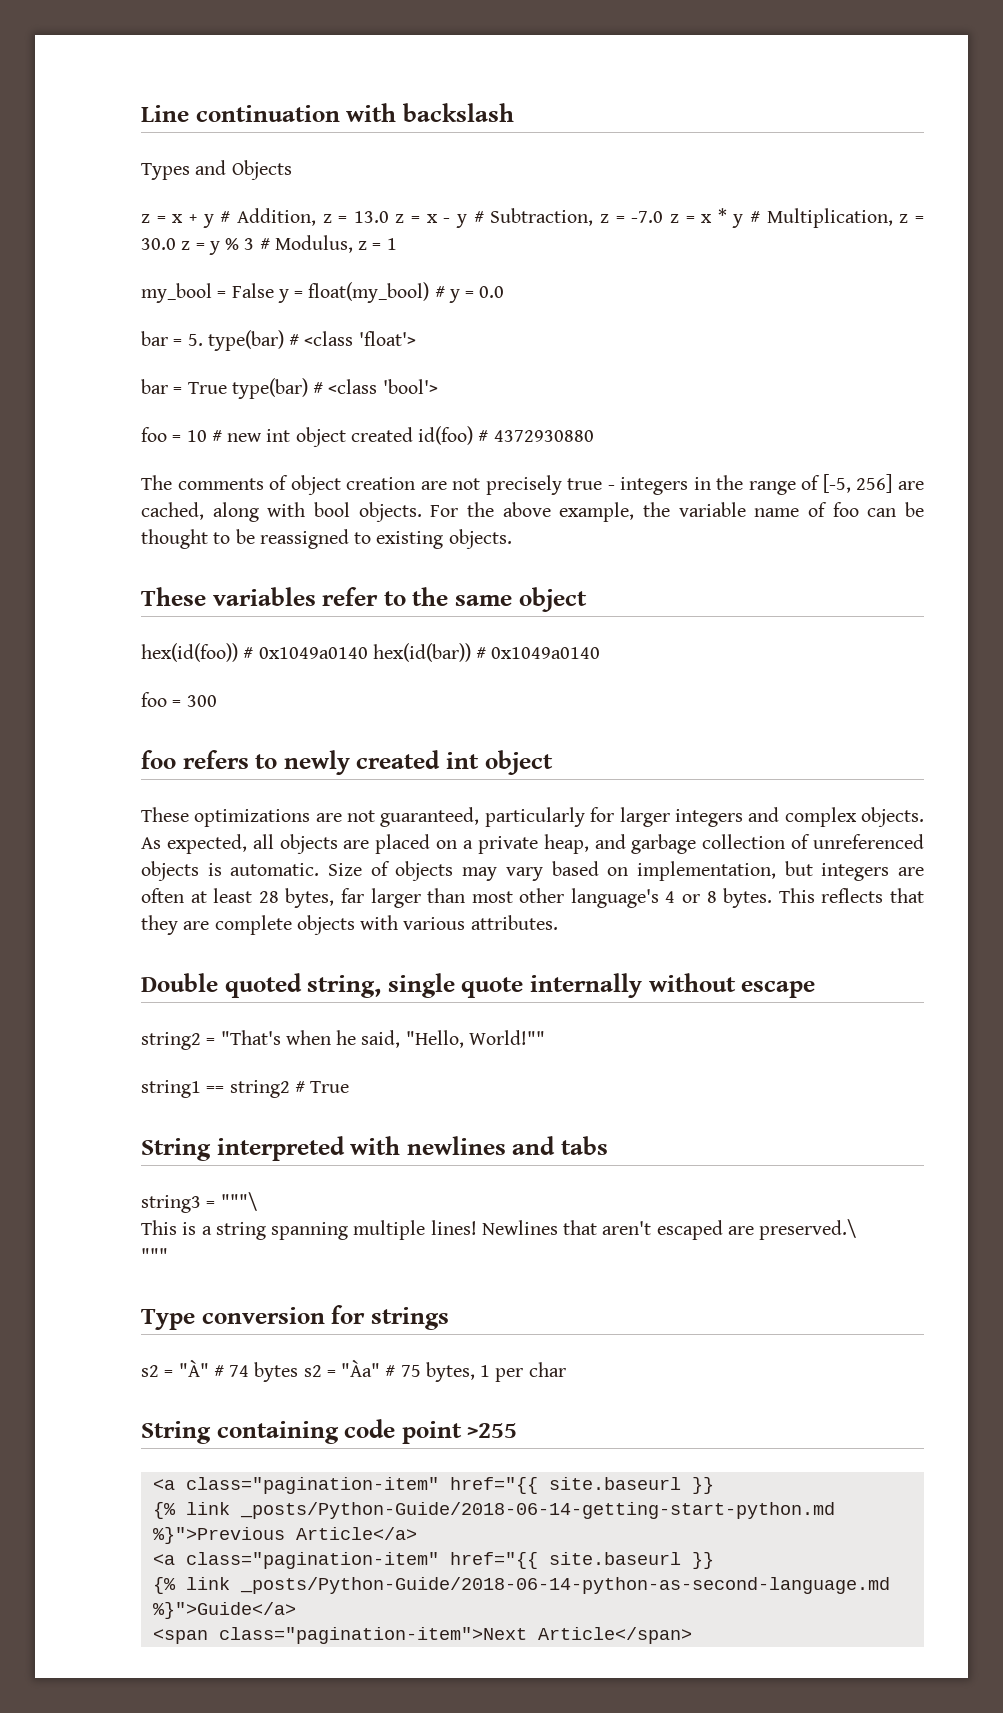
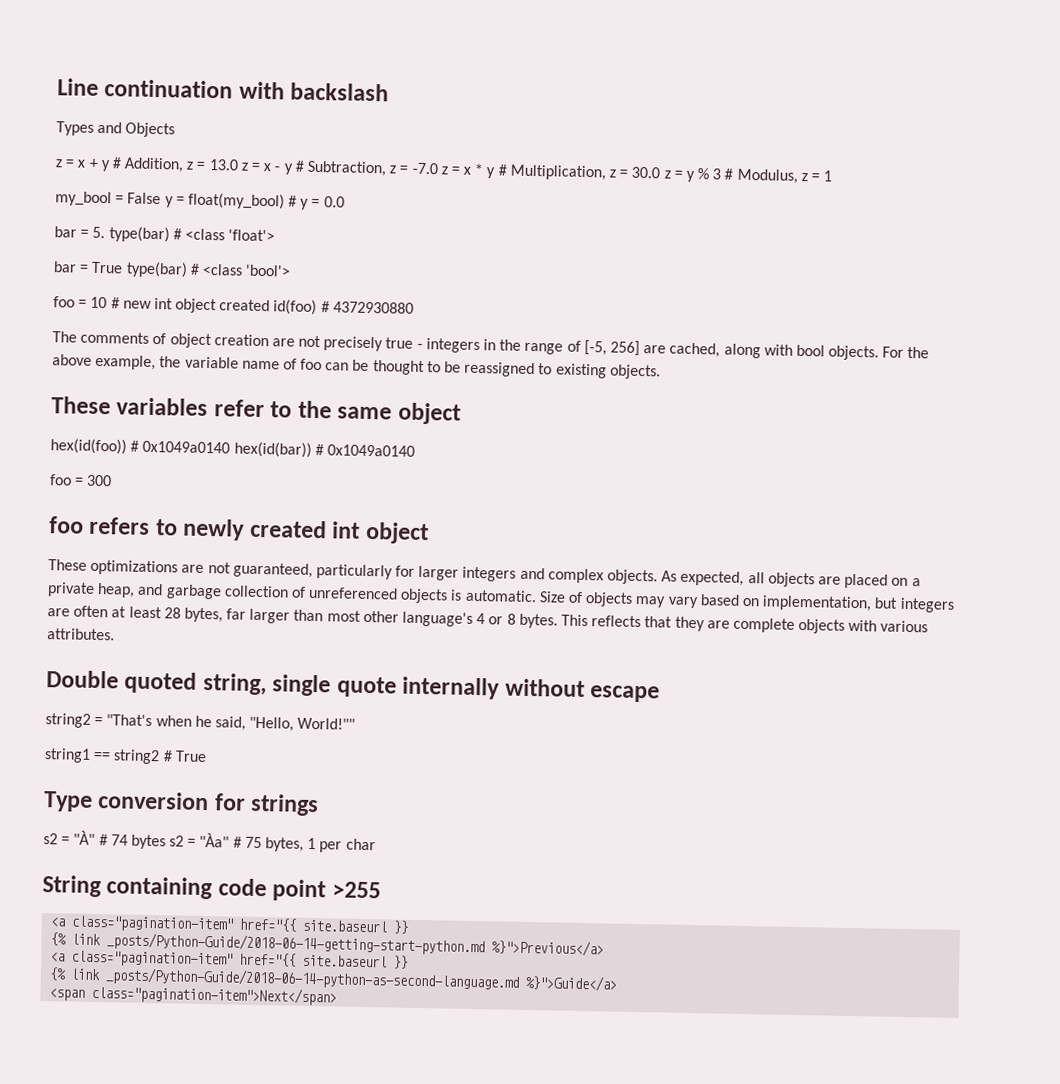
[141,1136,609,1161] [141,1192,257,1213] [141,1219,857,1240] [141,1248,168,1262] // String interpreted with newlines and tabs // string3 = """\ // This is a string spanning multiple lines! Newlines that aren't escaped are preserved.\ // """ -> (207, 756) none
[152,1527,417,1544] %}">Previous Article</a> -> [491,939,605,957] %}">Previous</a>
[218,1627,692,1644] class="pagination-item">Next Article</span> -> [91,984,338,1006] class="pagination-item">Next</span>

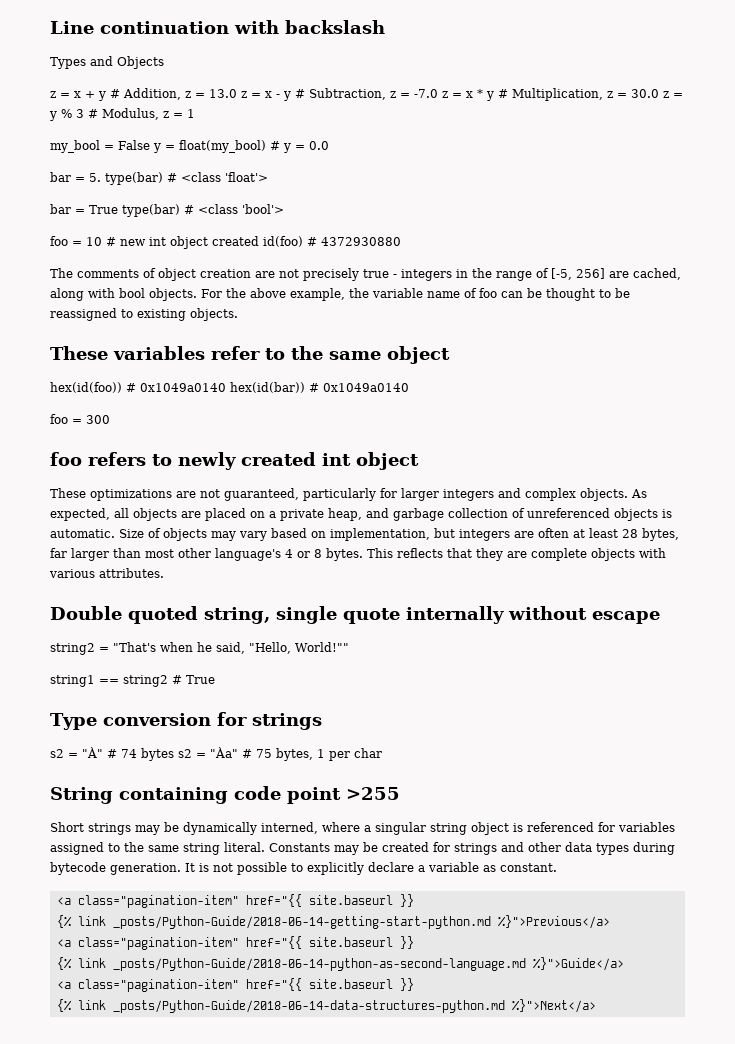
(381, 890) none -> [50,822,675,835] [50,842,675,855] [50,862,557,875] // Short strings may be dynamically interned, where a singular string object is referenced for variables assigned to the same string literal. Constants may be created for strings and other data types during bytecode generation. It is not possible to explicitly declare a variable as constant.
[49,984,338,1006] <span class="pagination-item">Next</span> -> [56,978,414,992] [56,999,596,1013] <a class="pagination-item" href="{{ site.baseurl }} // {% link _posts/Python-Guide/2018-06-14-data-structures-python.md %}">Next</a>

